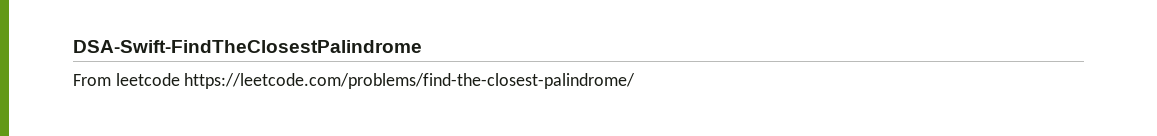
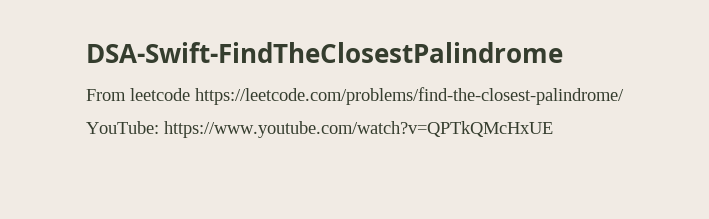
(636, 81) none -> [86,121,553,138] // YouTube: https://www.youtube.com/watch?v=QPTkQMcHxUE

